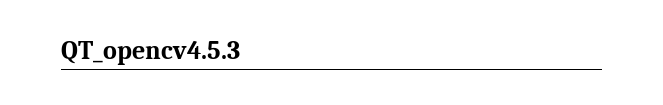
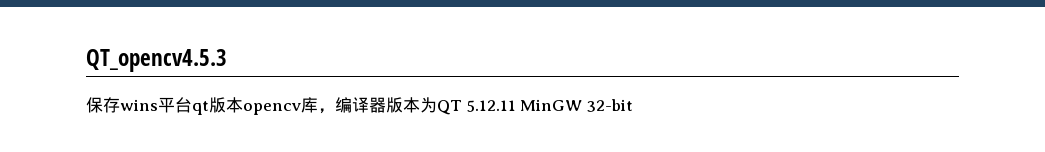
(240, 53) none -> [86,97,633,115] // 保存wins平台qt版本opencv库，编译器版本为QT 5.12.11 MinGW 32-bit

